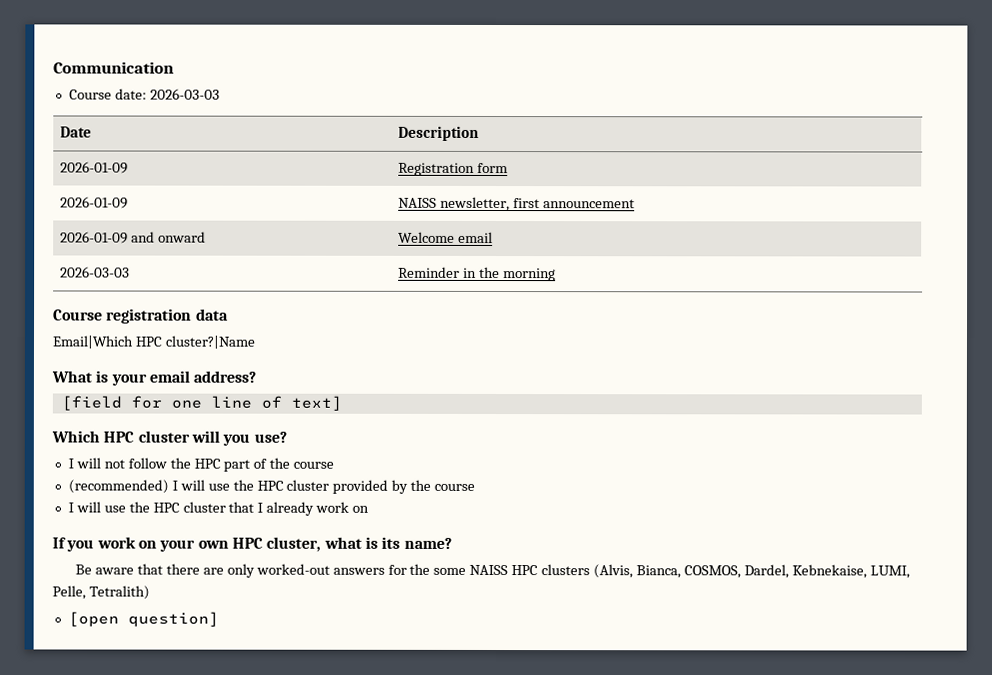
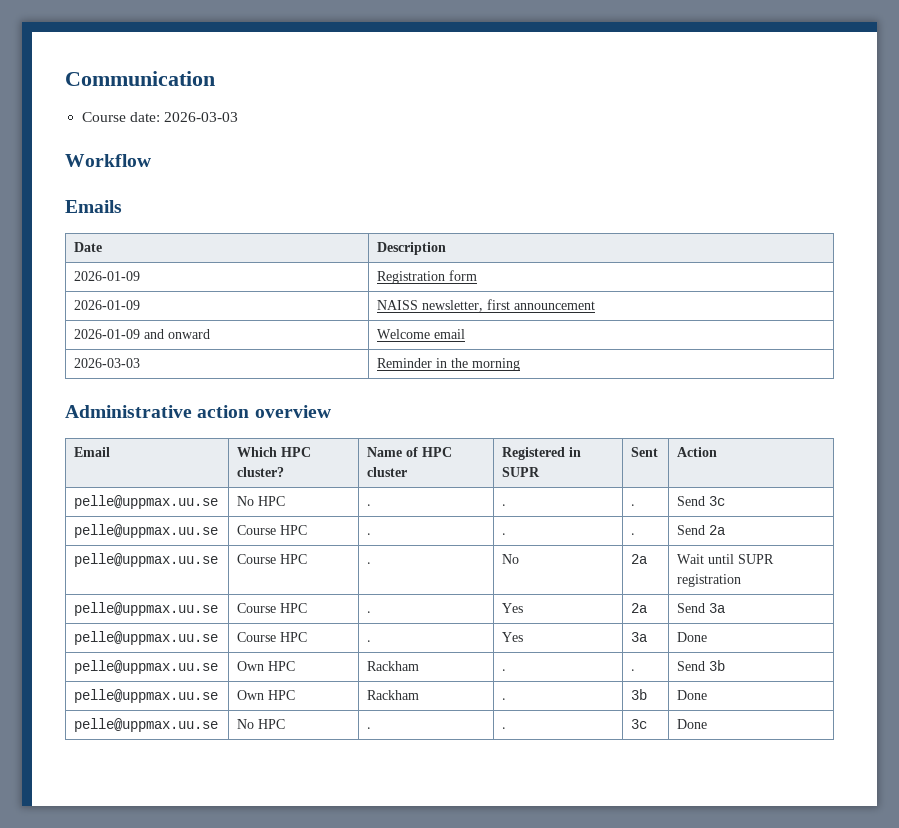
(220, 94) none -> [65,154,151,167] [65,200,122,213] // Workflow // Emails
[53,308,229,324] [52,335,256,349] [51,370,257,386] [60,395,342,411] [51,430,287,446] [67,457,335,472] [67,479,476,494] [67,501,370,516] [52,536,452,552] [75,563,910,579] [52,585,150,600] [67,611,219,627] Course registration data // Email|Which HPC cluster?|Name // What is your email address? // [field for one line of text] // Which HPC cluster will you use? // I will not follow the HPC part of the course // (recommended) I will use the HPC cluster provided by the course // I will use the HPC cluster that I already work on // If you work on your own HPC cluster, what is its name? // Be aware that there are only worked-out answers for the some NAISS HPC clusters (Alvis, Bianca, COSMOS, Dardel, Kebnekaise, LUMI, Pelle, Tetralith) // [open question] -> [65,405,331,418] [74,447,111,457] [237,447,312,457] [237,467,285,477] [367,447,453,457] [367,467,408,477] [502,447,582,460] [502,467,541,477] [631,447,659,457] [677,447,718,457] [74,495,219,509] [237,496,286,506] [367,504,372,506] [502,504,507,506] [631,504,636,506] [677,496,726,506] [74,524,219,538] [237,525,308,535] [367,533,372,535] [502,533,507,535] [631,533,636,535] [677,525,726,535] [74,553,219,567] [237,554,308,564] [367,562,372,564] [502,554,520,564] [631,554,648,564] [677,554,775,564] [677,574,742,587] [74,602,219,616] [237,603,308,613] [367,611,372,613] [502,603,524,613] [631,603,648,613] [677,603,726,613] [74,631,219,645] [237,632,308,642] [367,640,372,642] [502,632,524,642] [631,632,648,642] [677,632,708,642] [74,660,219,674] [237,661,296,671] [367,661,420,671] [502,669,507,671] [631,669,636,671] [677,660,726,671] [74,689,219,703] [237,690,296,700] [367,690,420,700] [502,698,507,700] [631,689,648,700] [677,690,708,700] [74,718,219,732] [237,719,286,729] [367,727,372,729] [502,727,507,729] [631,719,648,729] [677,719,708,729] Administrative action overview // Email | Which HPC cluster? | Name of HPC cluster | Registered in SUPR | Sent | Action // pelle@uppmax.uu.se | No HPC | . | . | . | Send 3c // pelle@uppmax.uu.se | Course HPC | . | . | . | Send 2a // pelle@uppmax.uu.se | Course HPC | . | No | 2a | Wait until SUPR registration // pelle@uppmax.uu.se | Course HPC | . | Yes | 2a | Send 3a // pelle@uppmax.uu.se | Course HPC | . | Yes | 3a | Done // pelle@uppmax.uu.se | Own HPC | Rackham | . | . | Send 3b // pelle@uppmax.uu.se | Own HPC | Rackham | . | 3b | Done // pelle@uppmax.uu.se | No HPC | . | . | 3c | Done

